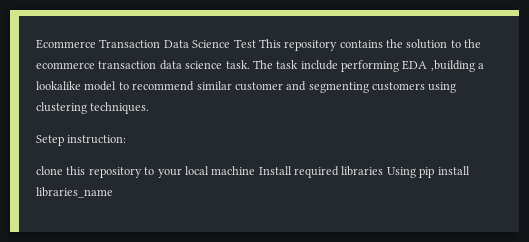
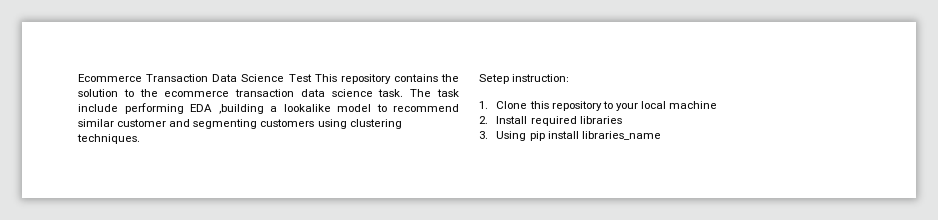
[36,166,63,175] clone -> [479,101,528,109] 1. Clone
(256, 170) none -> [479,116,488,124] // 2.
(384, 171) none -> [479,131,488,139] // 3.

